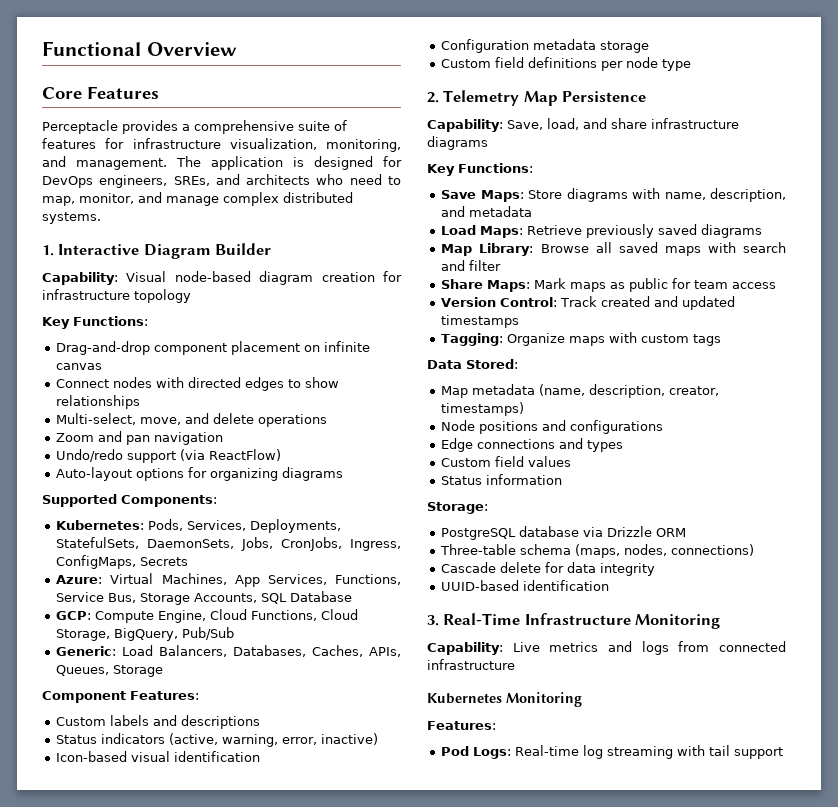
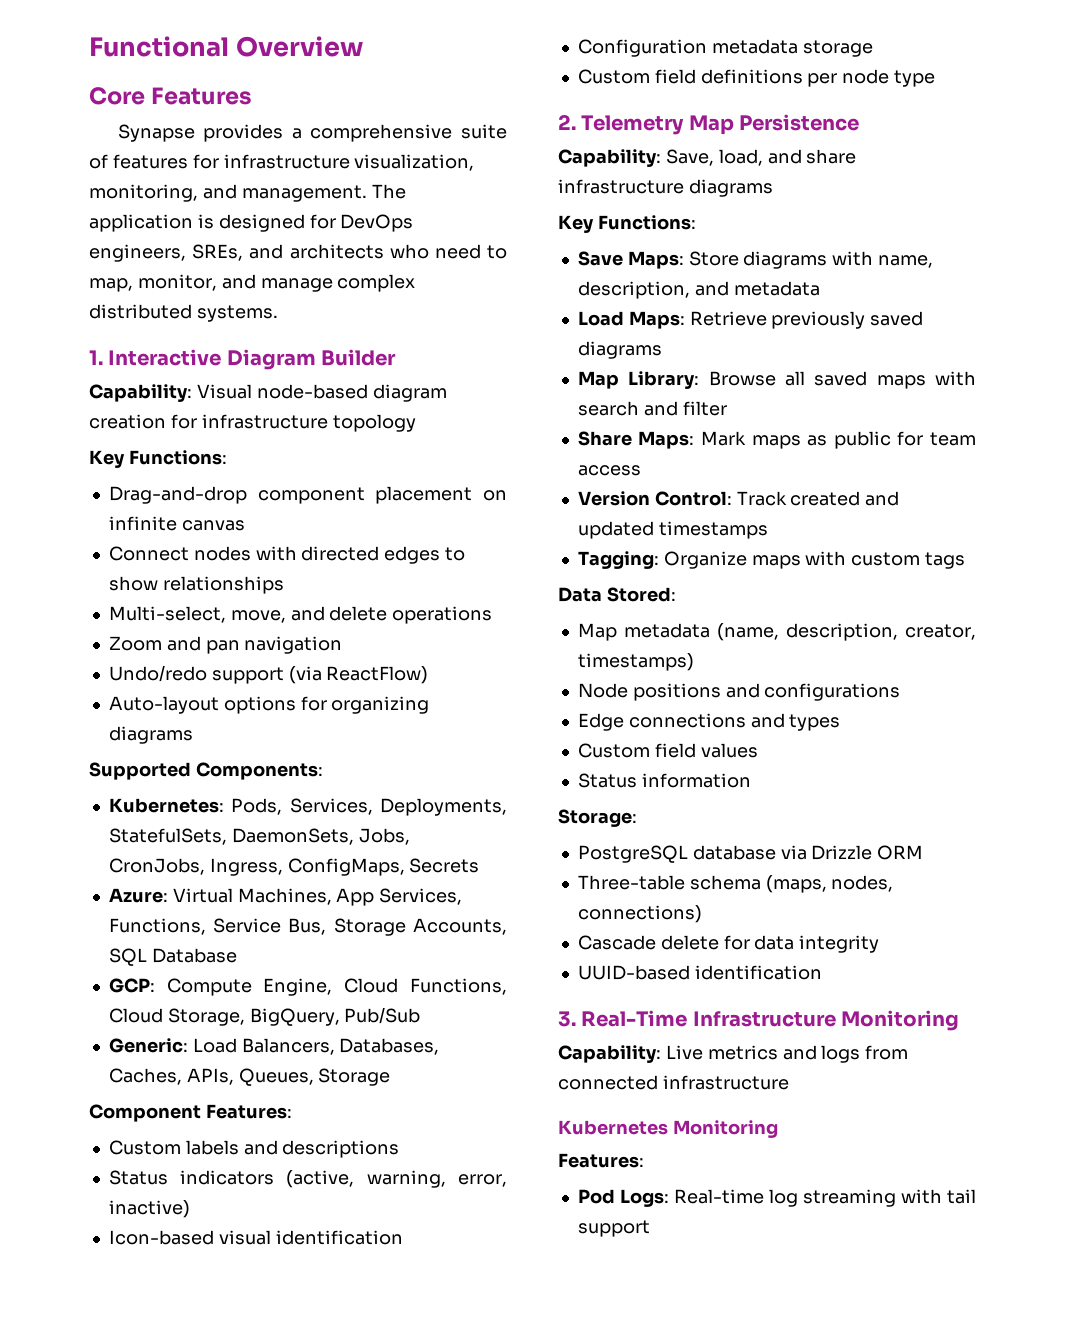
[42,120,118,134] Perceptacle -> [117,124,195,142] Synapse

